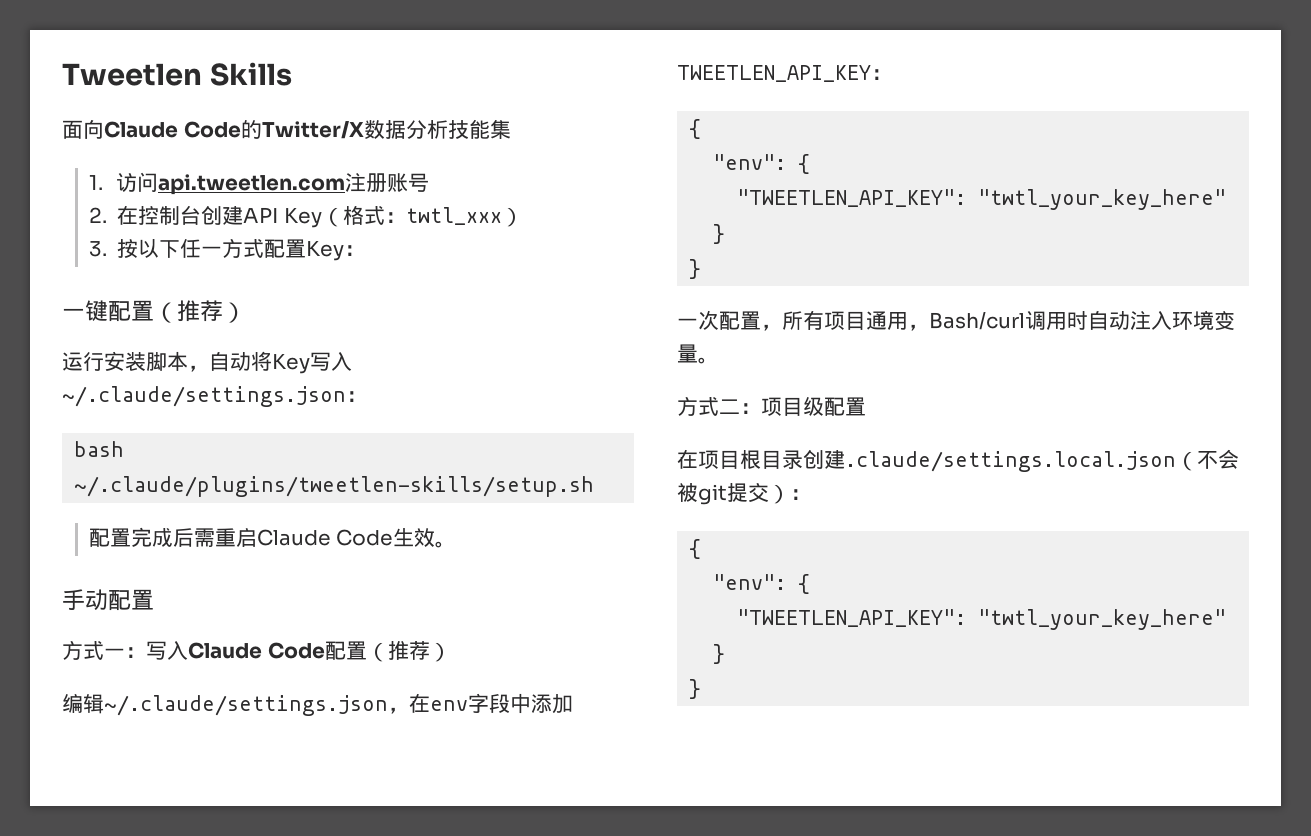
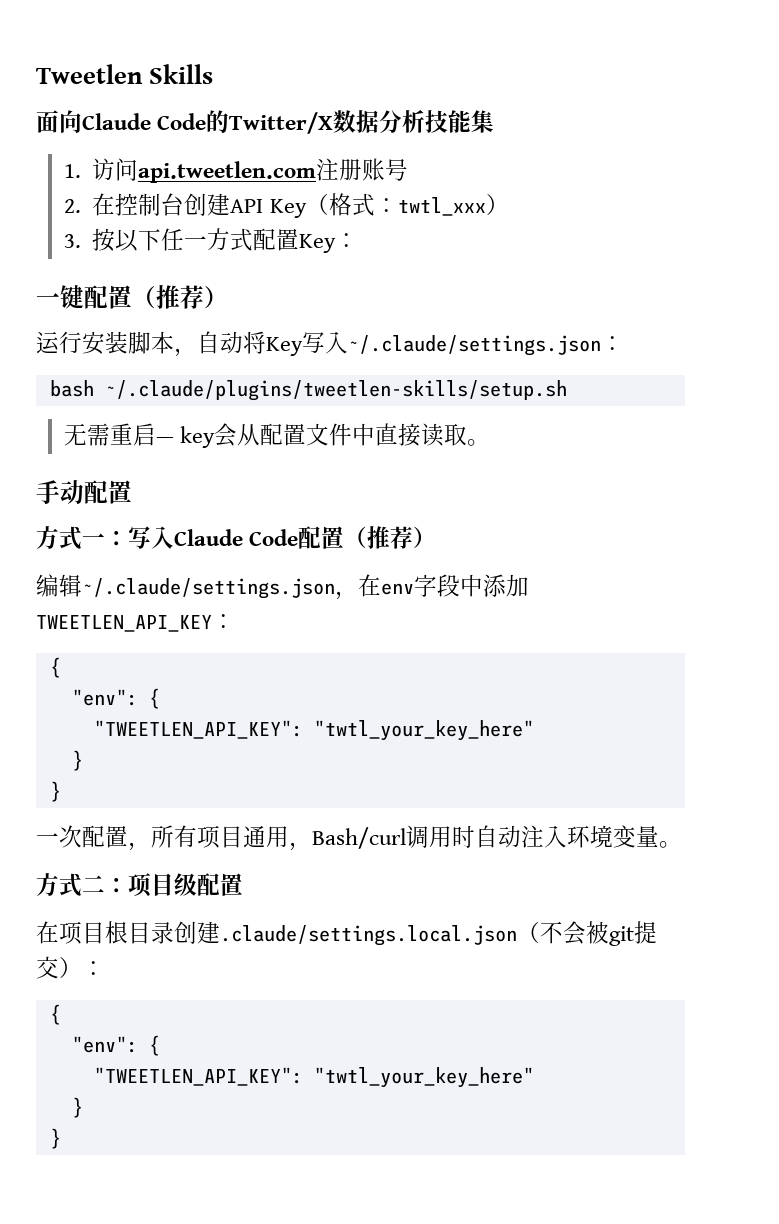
[88,527,436,547] 配置完成后需重启Claude Code生效 -> [64,423,468,448] 无需重启— key会从配置文件中直接读取

